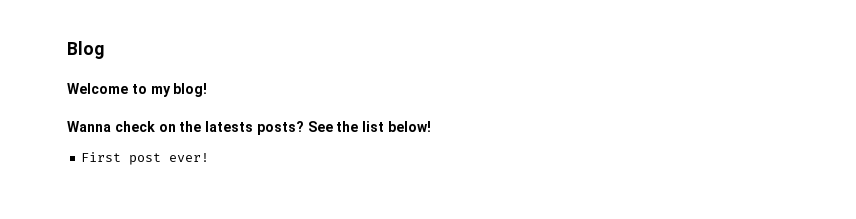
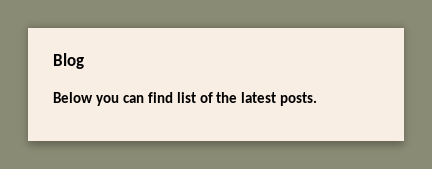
[67,83,208,97] [67,121,432,135] [81,152,210,165] Welcome to my blog! // Wanna check on the latests posts? See the list below! // First post ever! -> [53,92,318,106] Below you can find list of the latest posts.

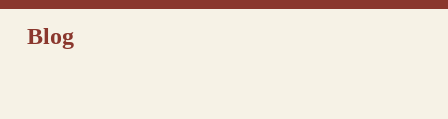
[53,92,318,106] // Below you can find list of the latest posts. -> (74, 38) none

